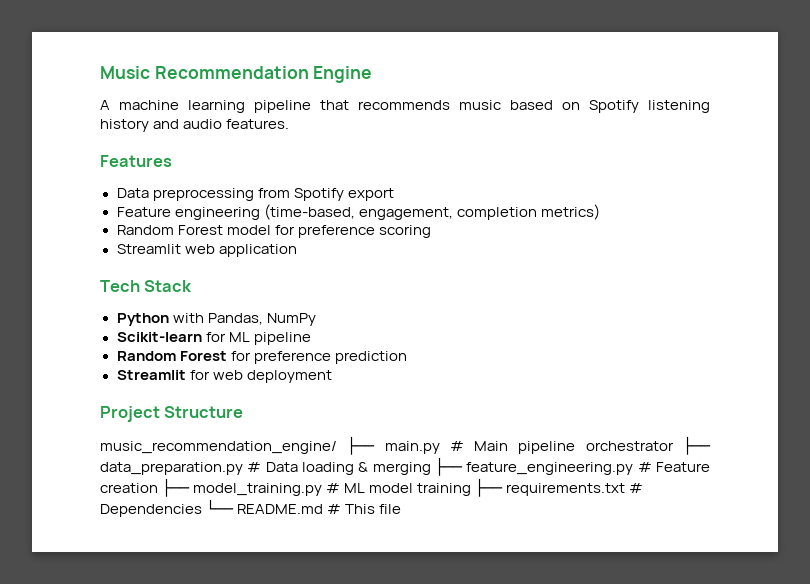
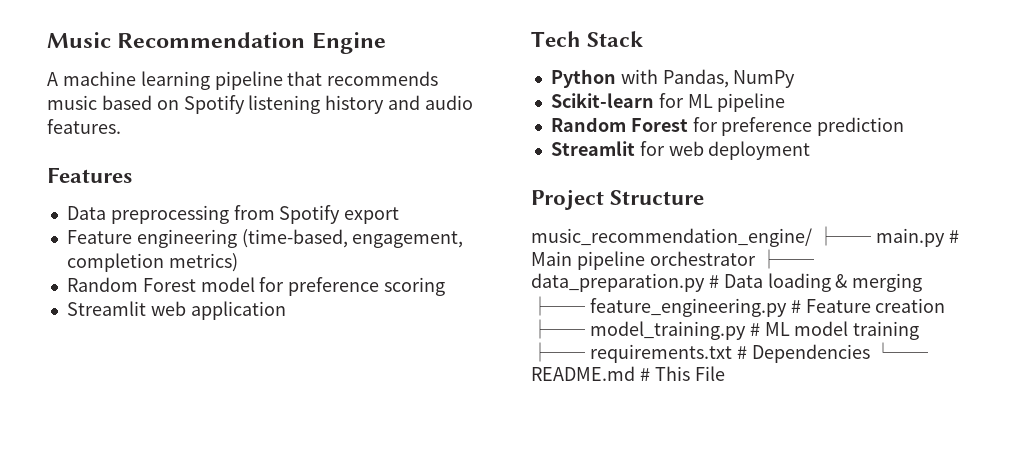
[379,504,402,514] file -> [694,366,725,381] File

